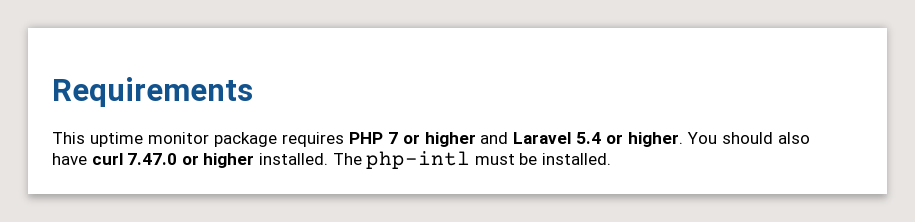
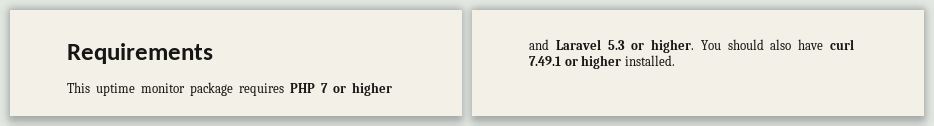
[576,132,602,144] 5.4 -> [607,40,625,50] 5.3
[127,153,178,165] 7.47.0 -> [529,56,561,66] 7.49.1
[332,151,611,169] The php-intl must be installed. -> (675, 60) none

